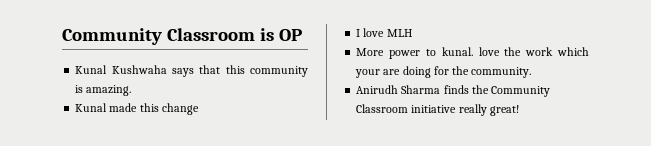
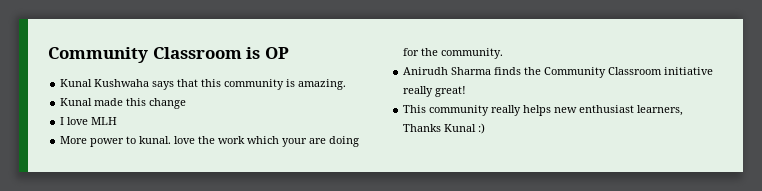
(519, 110) none -> [403,105,684,116] [403,123,486,134] // This community really helps new enthusiast learners, Thanks Kunal :)

